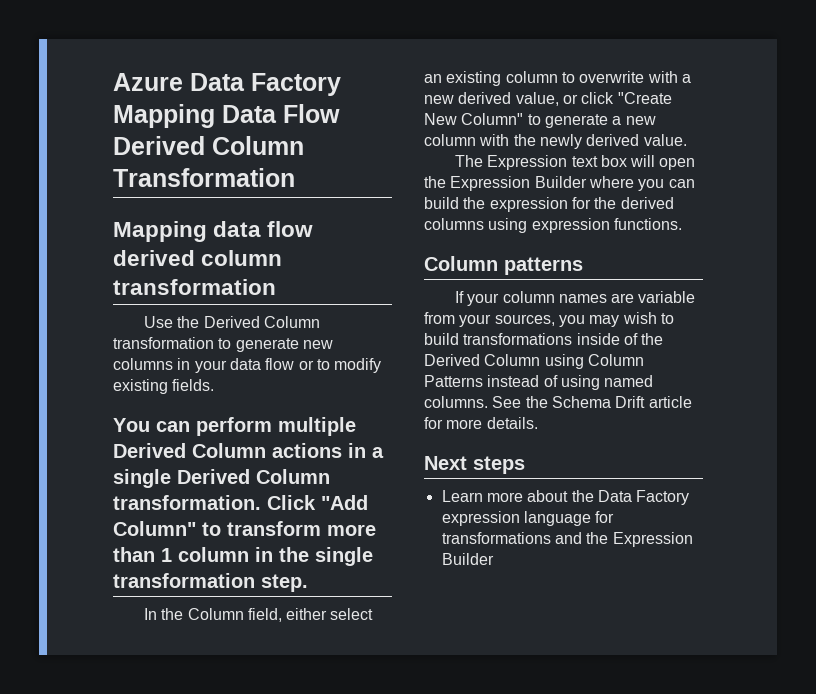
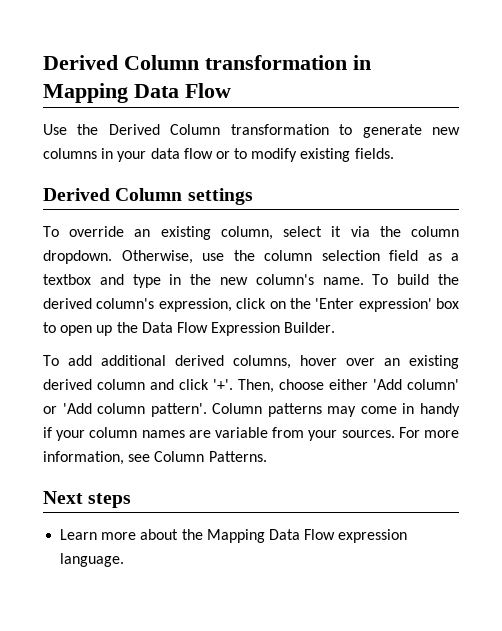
[113,73,341,96] [113,104,340,128] [113,136,304,155] [113,168,295,187] [113,221,314,242] [113,250,283,266] [113,279,276,295] Azure Data Factory Mapping Data Flow Derived Column Transformation // Mapping data flow derived column transformation -> [43,55,371,70] [43,83,231,103] Derived Column transformation in Mapping Data Flow
[113,417,356,436] [113,443,384,458] [113,469,330,488] [113,495,368,510] [113,521,376,536] [113,547,373,566] [113,573,308,592] [143,608,374,622] [424,71,691,86] [424,92,672,106] [424,113,656,128] [424,134,687,149] [454,155,696,170] [424,176,695,191] [424,197,674,212] [424,218,682,233] [424,256,583,275] [454,291,464,303] You can perform multiple Derived Column actions in a single Derived Column transformation. Click "Add Column" to transform more than 1 column in the single transformation step. // In the Column field, either select an existing column to overwrite with a new derived value, or click "Create New Column" to generate a new column with the newly derived value. // The Expression text box will open the Expression Builder where you can build the expression for the derived columns using expression functions. // Column patterns // If -> [43,188,253,205] [43,226,460,240] [43,250,459,264] [43,274,460,288] [43,298,459,312] [43,322,336,336] [43,355,459,369] [43,379,459,393] [43,403,460,417] [43,427,52,438] Derived Column settings // To override an existing column, select it via the column dropdown. Otherwise, use the column selection field as a textbox and type in the new column's name. To build the derived column's expression, click on the 'Enter expression' box to open up the Data Flow Expression Builder. // To add additional derived columns, hover over an existing derived column and click '+'. Then, choose either 'Add column' or 'Add column pattern'. Column patterns may come in handy if
[494,312,674,327] [424,333,664,345] [424,354,644,369] [424,375,654,390] [424,396,692,408] [424,417,538,429] sources, you may wish to build transformations inside of the Derived Column using Column Patterns instead of using named columns. See the Schema Drift article for more details. -> [341,427,459,438] [43,451,267,465] sources. For more information, see Column Patterns.
[597,490,690,505] [441,511,615,526] [441,532,693,547] [441,553,494,565] Data Factory expression language for transformations and the Expression Builder -> [206,529,408,543] [60,553,125,567] Mapping Data Flow expression language.

